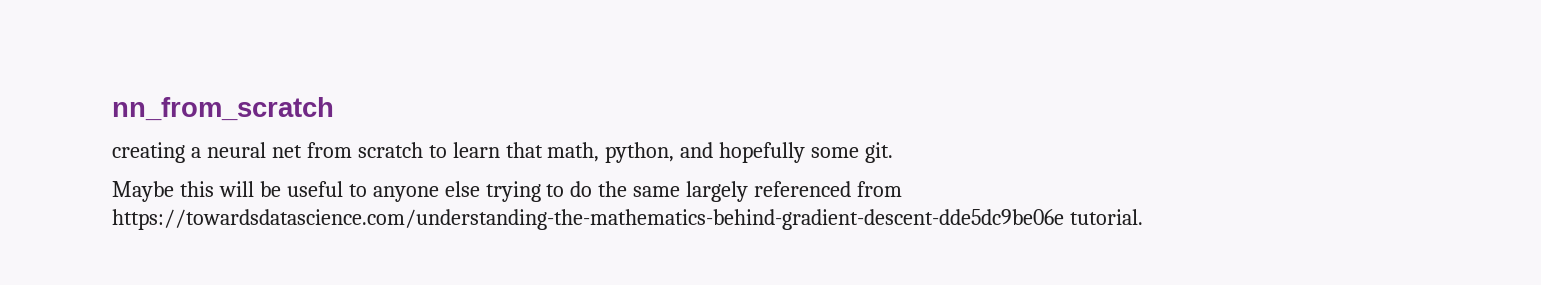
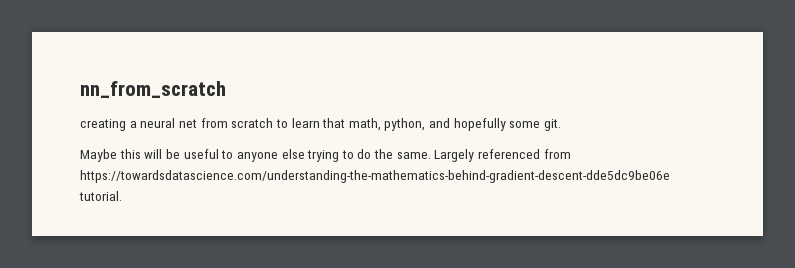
[633,181,749,202] same largely -> [396,149,475,162] same. Largely

